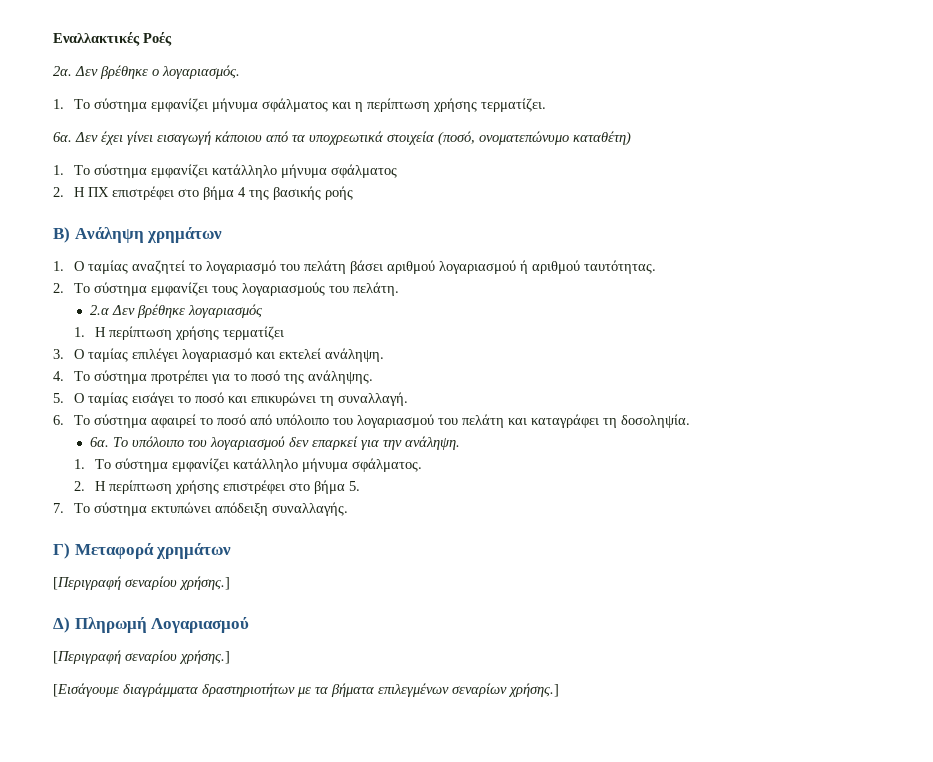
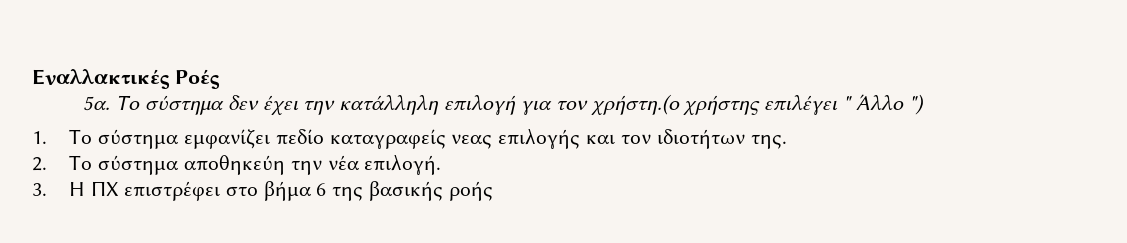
[53,65,240,79] [53,98,546,112] [53,131,631,146] [53,164,397,178] [53,187,64,197] 2α. Δεν βρέθηκε ο λογαριασμός. // 1. Το σύστημα εμφανίζει μήνυμα σφάλματος και η περίπτωση χρήσης τερματίζει. // 6α. Δεν έχει γίνει εισαγωγή κάποιου από τα υποχρεωτικά στοιχεία (ποσό, ονοματεπώνυμο καταθέτη) // 1. Το σύστημα εμφανίζει κατάλληλο μήνυμα σφάλματος // 2. -> [83,94,924,116] [32,128,787,149] [32,154,442,175] [32,183,47,196] 5α. Το σύστημα δεν έχει την κατάλληλη επιλογή για τον χρήστη.(ο χρήστης επιλέγει " Άλλο ") // 1. Το σύστημα εμφανίζει πεδίο καταγραφείς νεας επιλογής και τον ιδιοτήτων της. // 2. Το σύστημα αποθηκεύη την νέα επιλογή. // 3.
[237,187,246,197] 4 -> [316,183,327,196] 6
[53,227,223,243] [53,260,656,274] [53,282,399,296] [89,304,262,318] [73,326,284,340] [53,348,384,362] [53,370,373,384] [53,392,408,406] [53,414,690,428] [89,436,460,450] [73,458,422,472] [73,480,360,494] [53,502,348,516] [53,543,232,559] [53,576,230,590] [53,617,250,633] [53,650,230,664] [53,683,559,697] // Β) Ανάληψη χρημάτων // 1. Ο ταμίας αναζητεί το λογαριασμό του πελάτη βάσει αριθμού λογαριασμού ή αριθμού ταυτότητας. // 2. Το σύστημα εμφανίζει τους λογαριασμούς του πελάτη. // 2.α Δεν βρέθηκε λογαριασμός // 1. Η περίπτωση χρήσης τερματίζει // 3. Ο ταμίας επιλέγει λογαριασμό και εκτελεί ανάληψη. // 4. Το σύστημα προτρέπει για το ποσό της ανάληψης. // 5. Ο ταμίας εισάγει το ποσό και επικυρώνει τη συναλλαγή. // 6. Το σύστημα αφαιρεί το ποσό από υπόλοιπο του λογαριασμού του πελάτη και καταγράφει τη δοσοληψία. // 6α. Το υπόλοιπο του λογαριασμού δεν επαρκεί για την ανάληψη. // 1. Το σύστημα εμφανίζει κατάλληλο μήνυμα σφάλματος. // 2. Η περίπτωση χρήσης επιστρέφει στο βήμα 5. // 7. Το σύστημα εκτυπώνει απόδειξη συναλλαγής. // Γ) Μεταφορά χρημάτων // [Περιγραφή σεναρίου χρήσης.] // Δ) Πληρωμή Λογαριασμού // [Περιγραφή σεναρίου χρήσης.] // [Εισάγουμε διαγράμματα δραστηριοτήτων με τα βήματα επιλεγμένων σεναρίων χρήσης.] -> (493, 191) none

